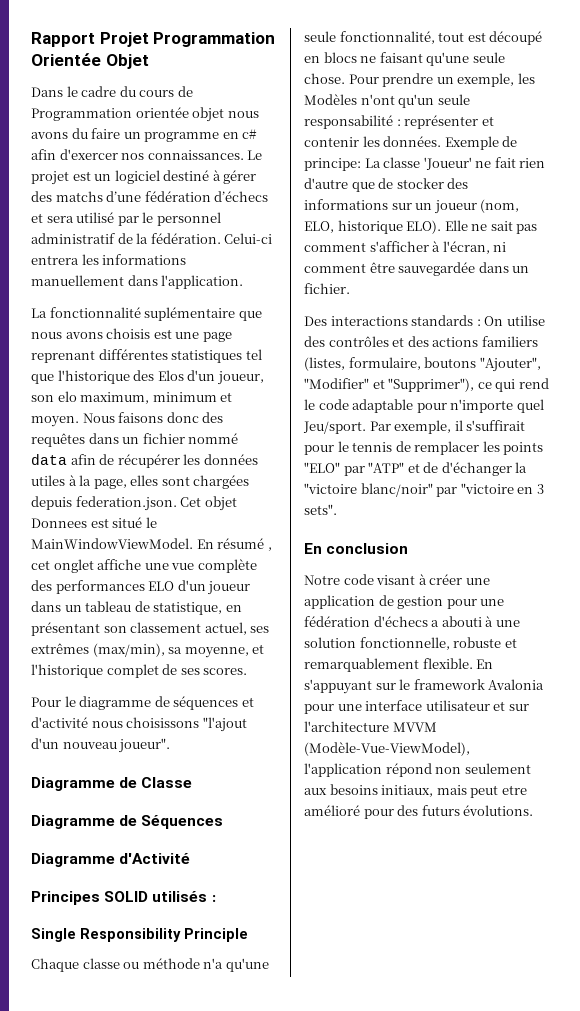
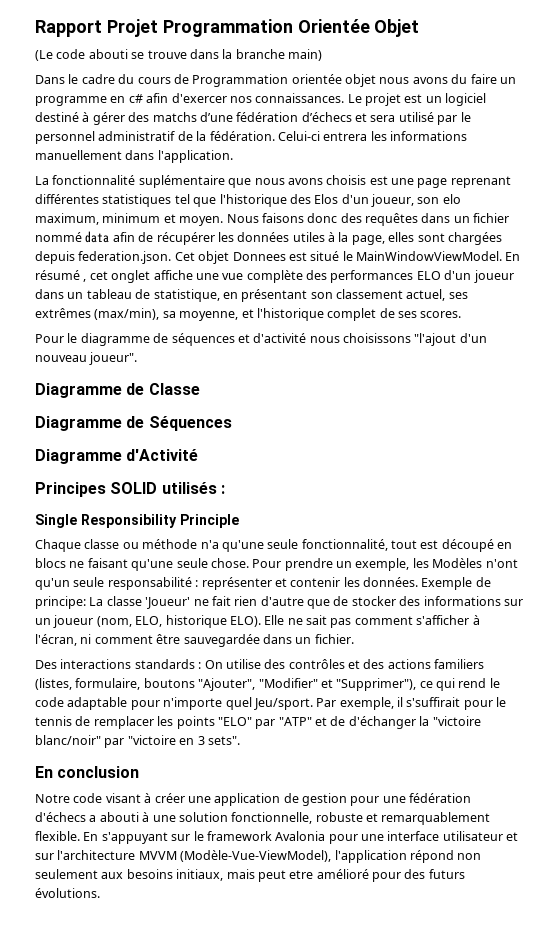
(149, 61) none -> [35,49,322,61] // (Le code abouti se trouve dans la branche main)

